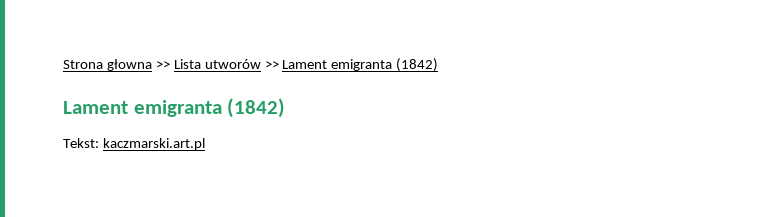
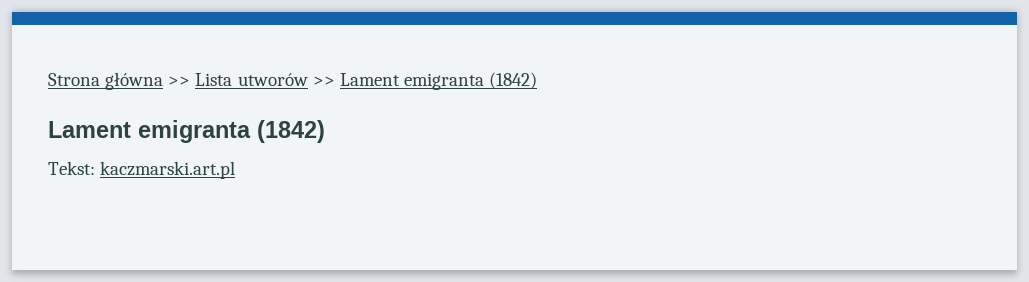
[106,59,152,71] głowna -> [105,72,164,90] główna

